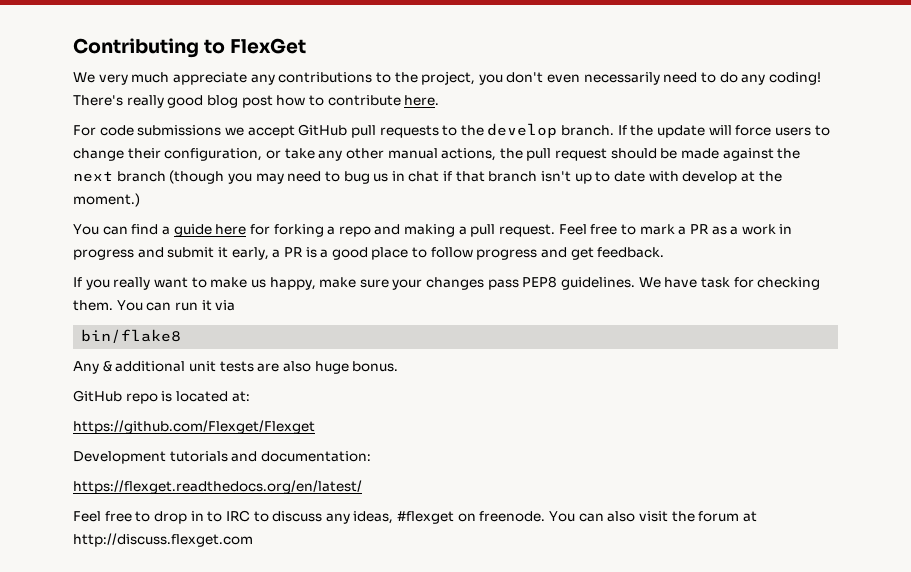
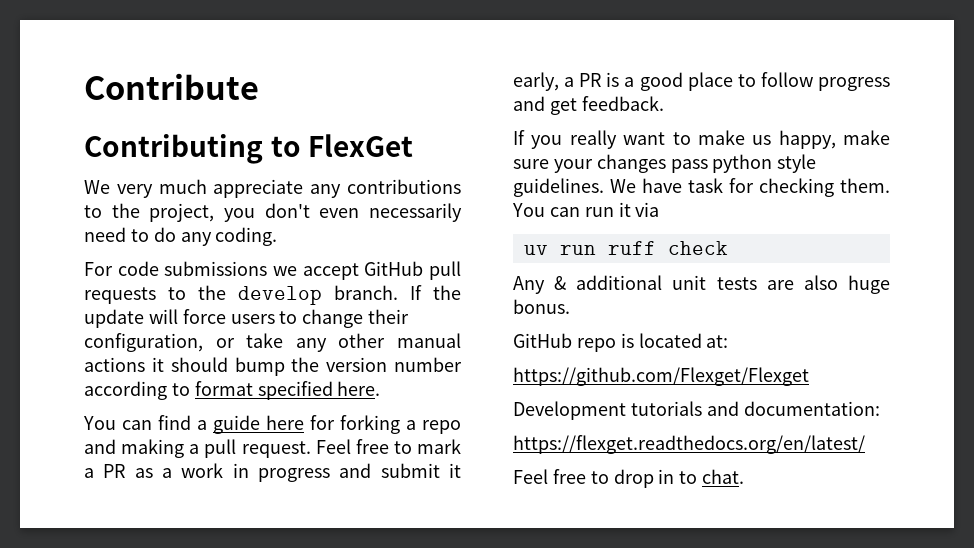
(73, 48) none -> [84,73,259,100] Contribute //
[768,72,821,85] [73,95,440,108] coding! There's really good blog post how to contribute here. -> [215,227,278,246] coding.
[441,148,801,161] [73,170,782,184] [73,193,140,207] actions, the pull request should be made against the next branch (though you may need to bug us in chat if that branch isn't up to date with develop at the moment.) -> [84,357,463,376] [84,381,381,400] actions it should bump the version number according to format specified here.
[522,276,558,288] PEP8 -> [712,154,817,173] python style
[81,329,182,343] bin/flake8 -> [523,241,728,255] uv run ruff check
[225,510,757,524] [73,533,253,547] IRC to discuss any ideas, #flexget on freenode. You can also visit the forum at http://discuss.flexget.com -> [702,469,745,484] chat.

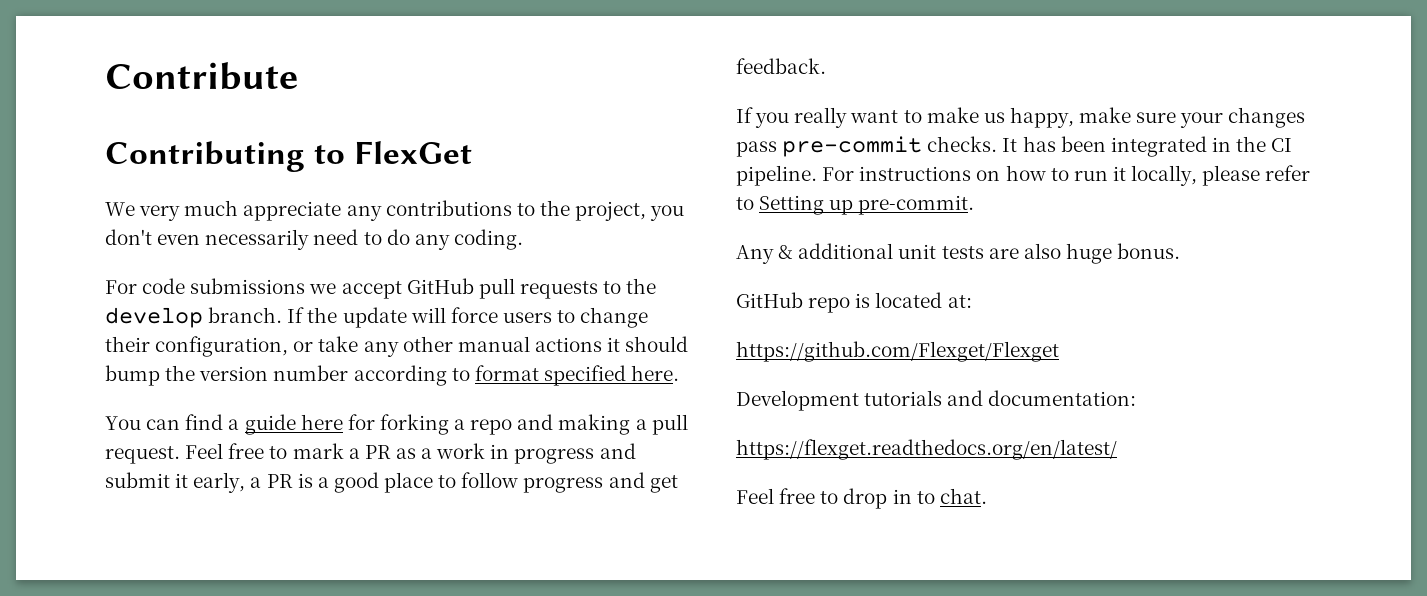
[712,154,817,173] [513,178,890,197] [512,202,660,217] [523,241,728,255] python style guidelines. We have task for checking them. You can run it via // uv run ruff check -> [782,136,1293,157] [736,165,1311,186] [736,195,975,215] pre-commit checks. It has been integrated in the CI pipeline. For instructions on how to run it locally, please refer to Setting up pre-commit.

